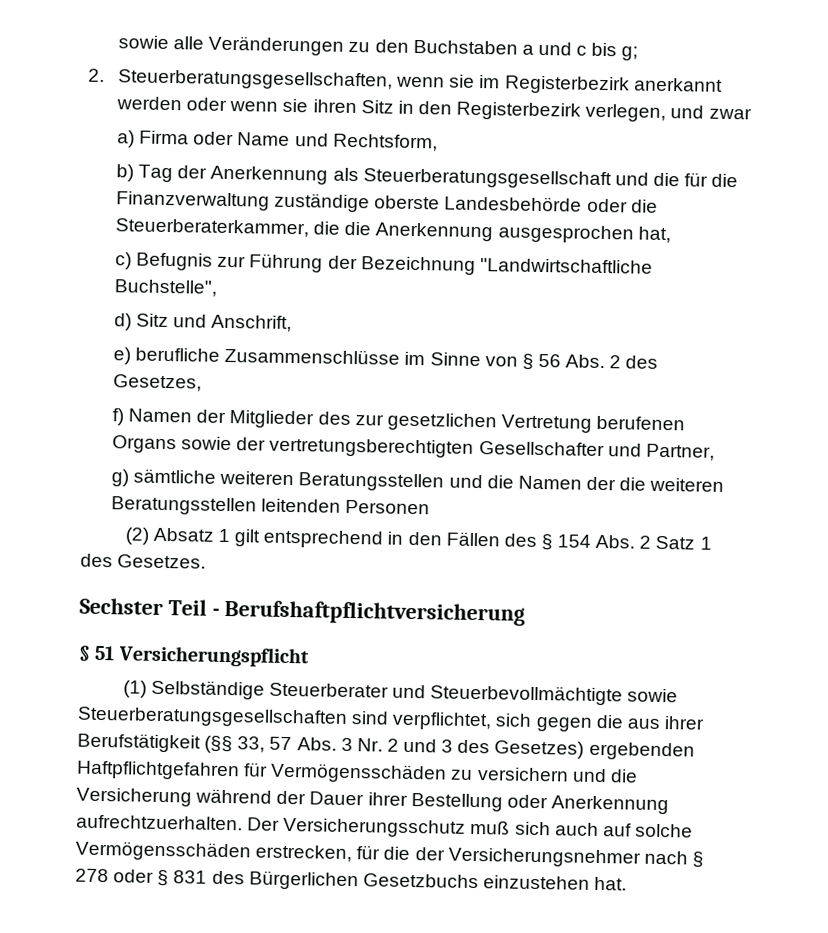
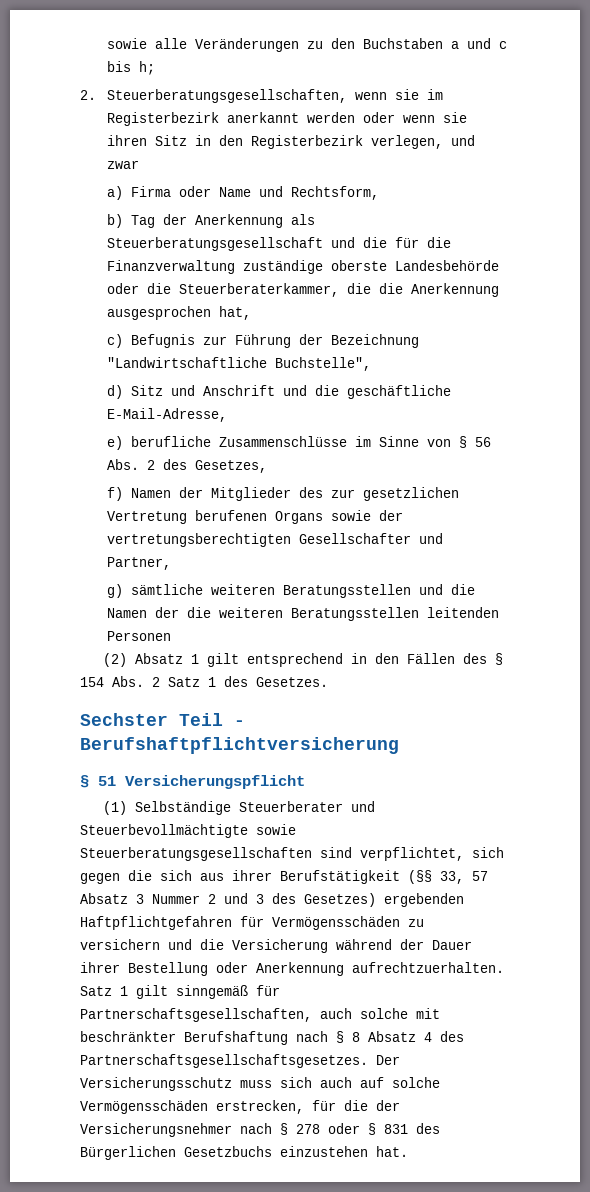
[621,46,639,61] g; -> [138,61,155,75] h;
[211,314,293,333] Anschrift, -> [202,385,451,399] [106,408,227,422] Anschrift und die geschäftliche E-Mail-Adresse,
(624, 721) none -> [160,870,192,881] sich
[296,737,383,752] Abs. 3 Nr. -> [80,893,200,904] Absatz 3 Nummer
(243, 822) none -> [80,985,280,999] [80,1008,440,1022] [80,1031,464,1045] [80,1054,368,1068] Satz 1 gilt sinngemäß für Partnerschaftsgesellschaften, auch solche mit beschränkter Berufshaftung nach § 8 Absatz 4 des Partnerschaftsgesellschaftsgesetzes.
[470,820,511,835] muß -> [240,1080,272,1088] muss

